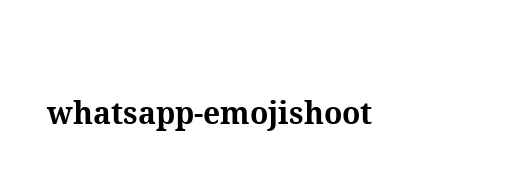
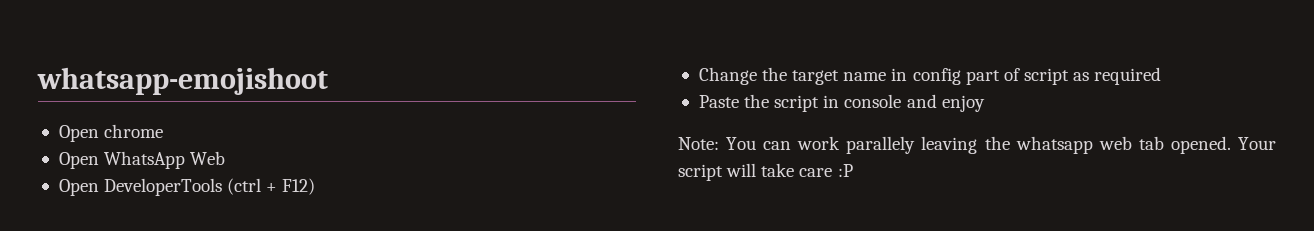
(372, 115) none -> [58,124,164,142] [58,151,226,169] [58,178,316,196] [698,67,1162,85] [698,94,985,112] [678,136,1276,154] [678,163,853,181] // Open chrome // Open WhatsApp Web // Open DeveloperTools (ctrl + F12) // Change the target name in config part of script as required // Paste the script in console and enjoy // Note: You can work parallely leaving the whatsapp web tab opened. Your script will take care :P

